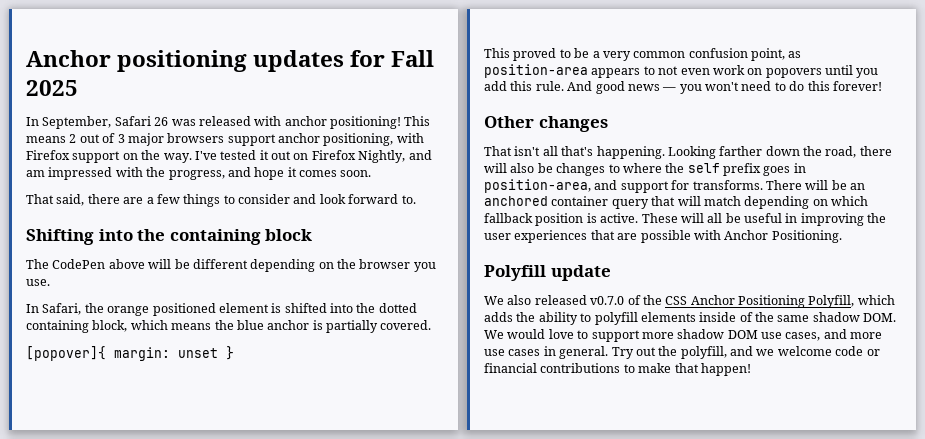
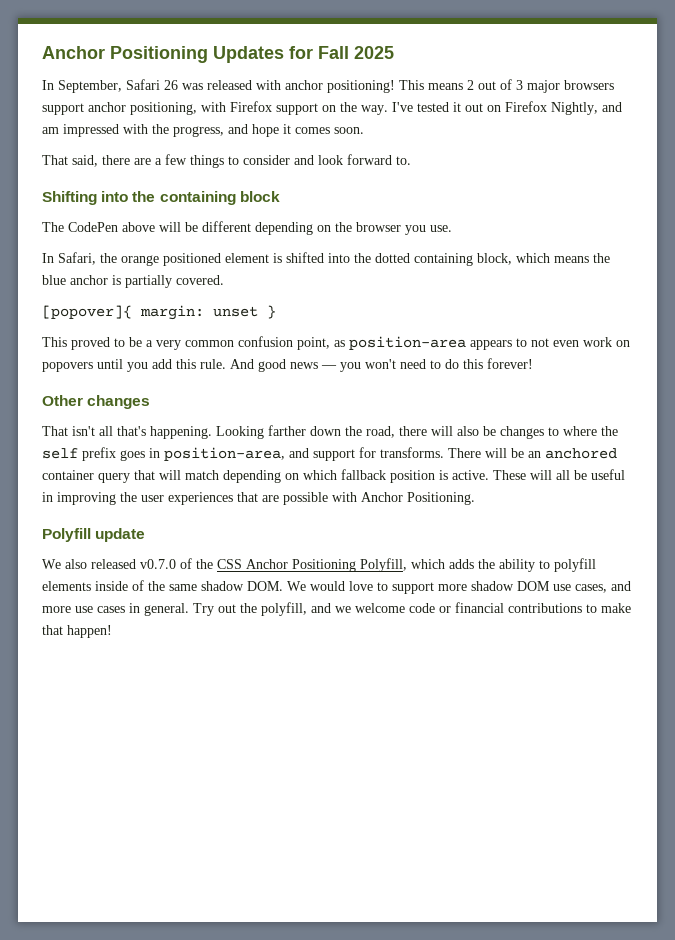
[26,50,345,72] Anchor positioning updates -> [42,46,284,63] Anchor Positioning Updates

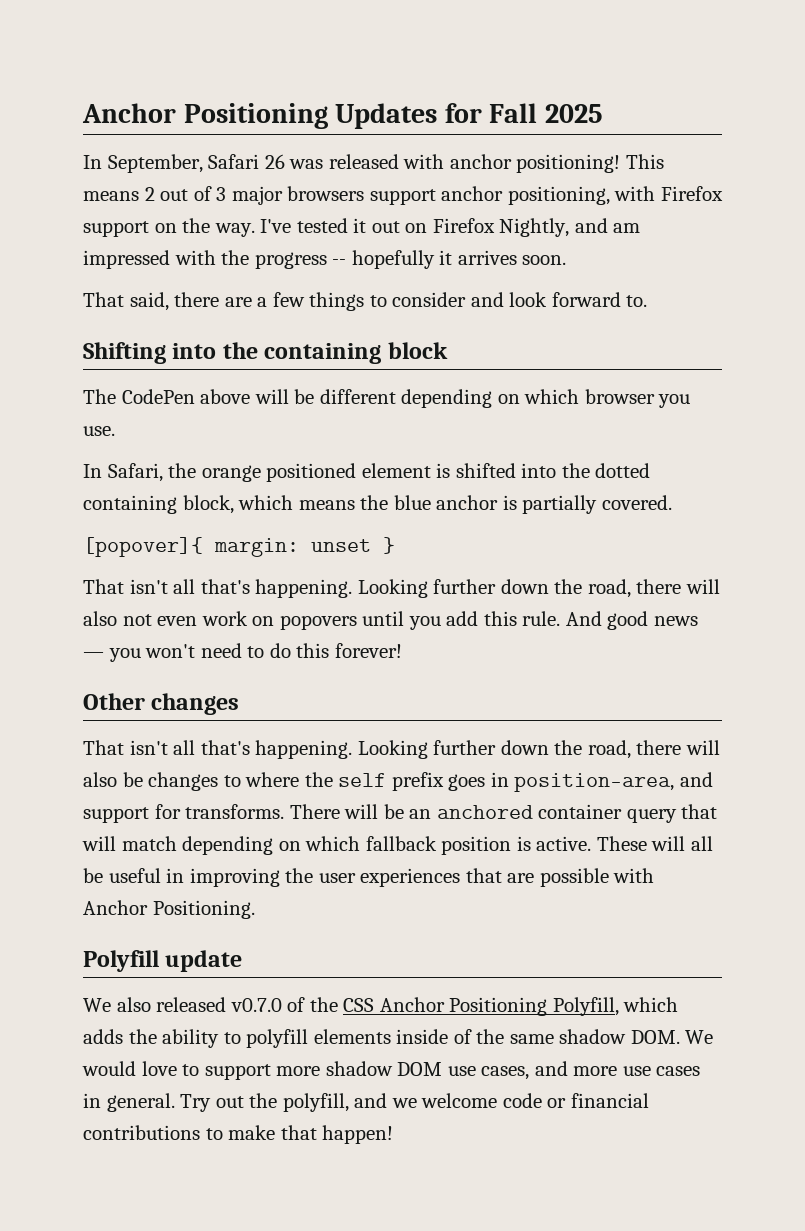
[173,124,330,137] progress, and hope it comes -> [254,250,517,269] progress -- hopefully it arrives
[335,222,352,232] the -> [524,389,580,404] which
[42,336,527,350] This proved to be a very common confusion point, as position-area appears to -> [83,579,720,598] [83,611,117,626] That isn't all that's happening. Looking further down the road, there will also
[268,425,306,436] farther -> [433,740,497,755] further

